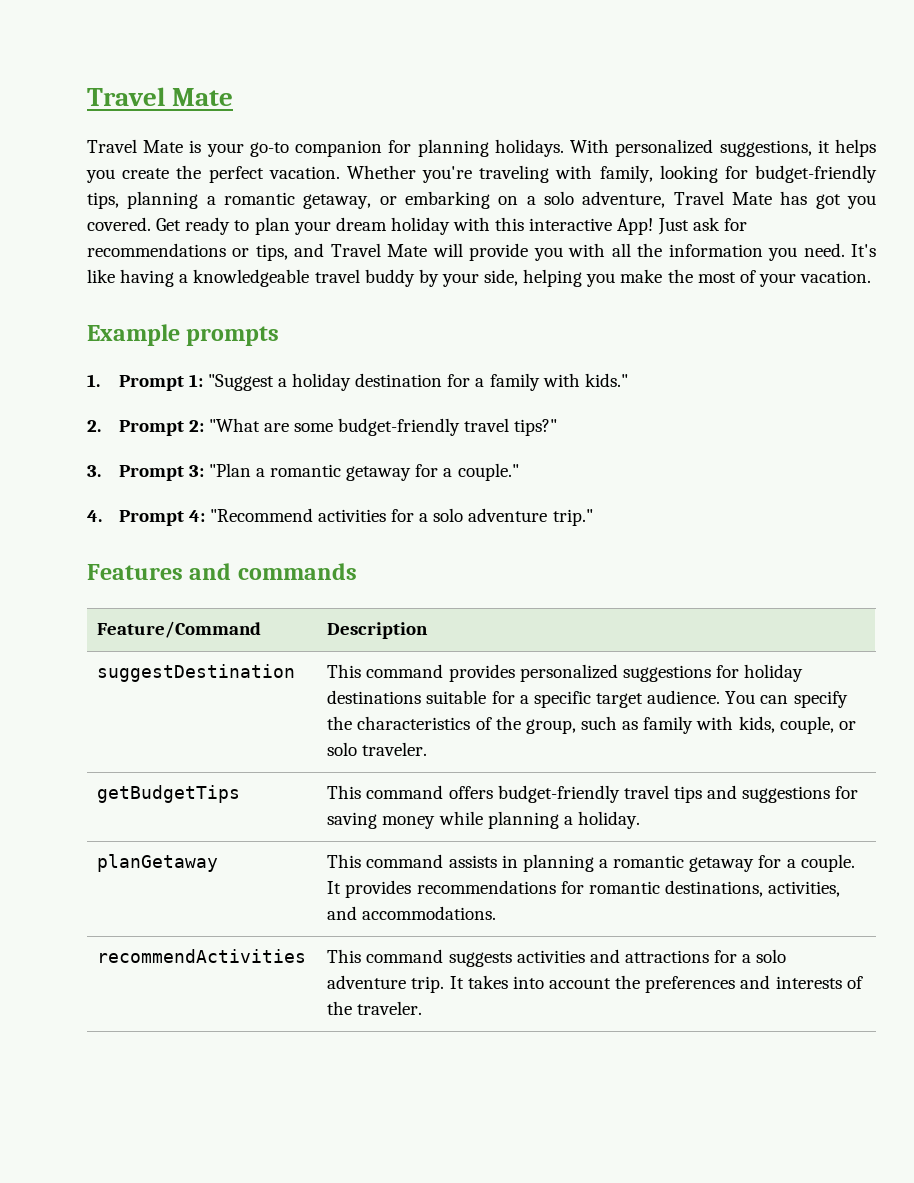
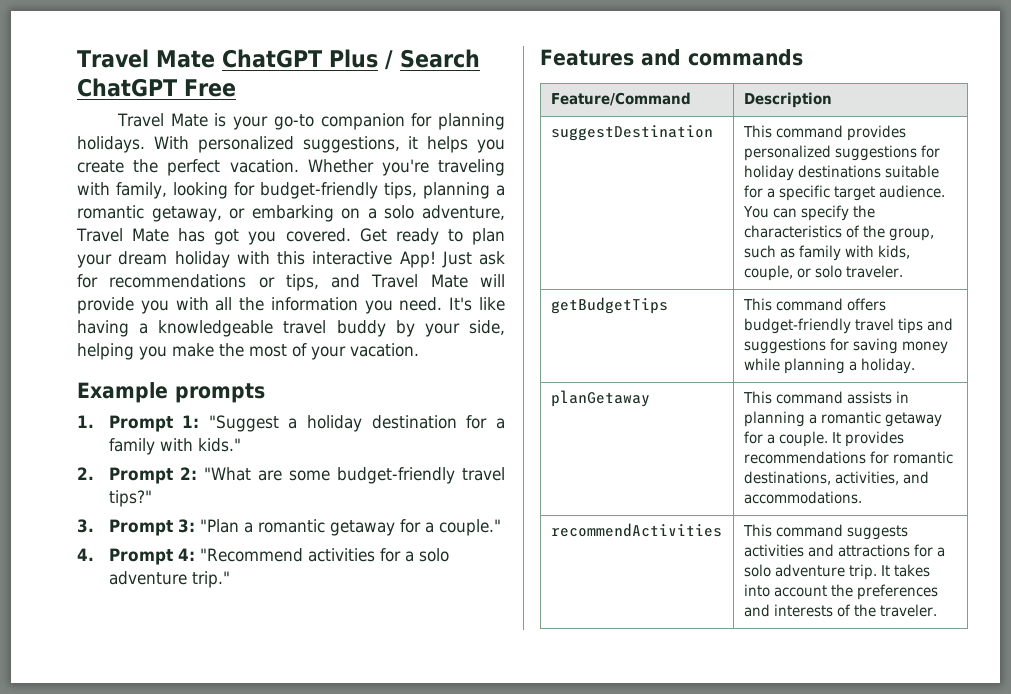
[87,87,234,106] Travel Mate -> [77,49,480,70] [77,78,236,97] Travel Mate ChatGPT Plus / Search ChatGPT Free

